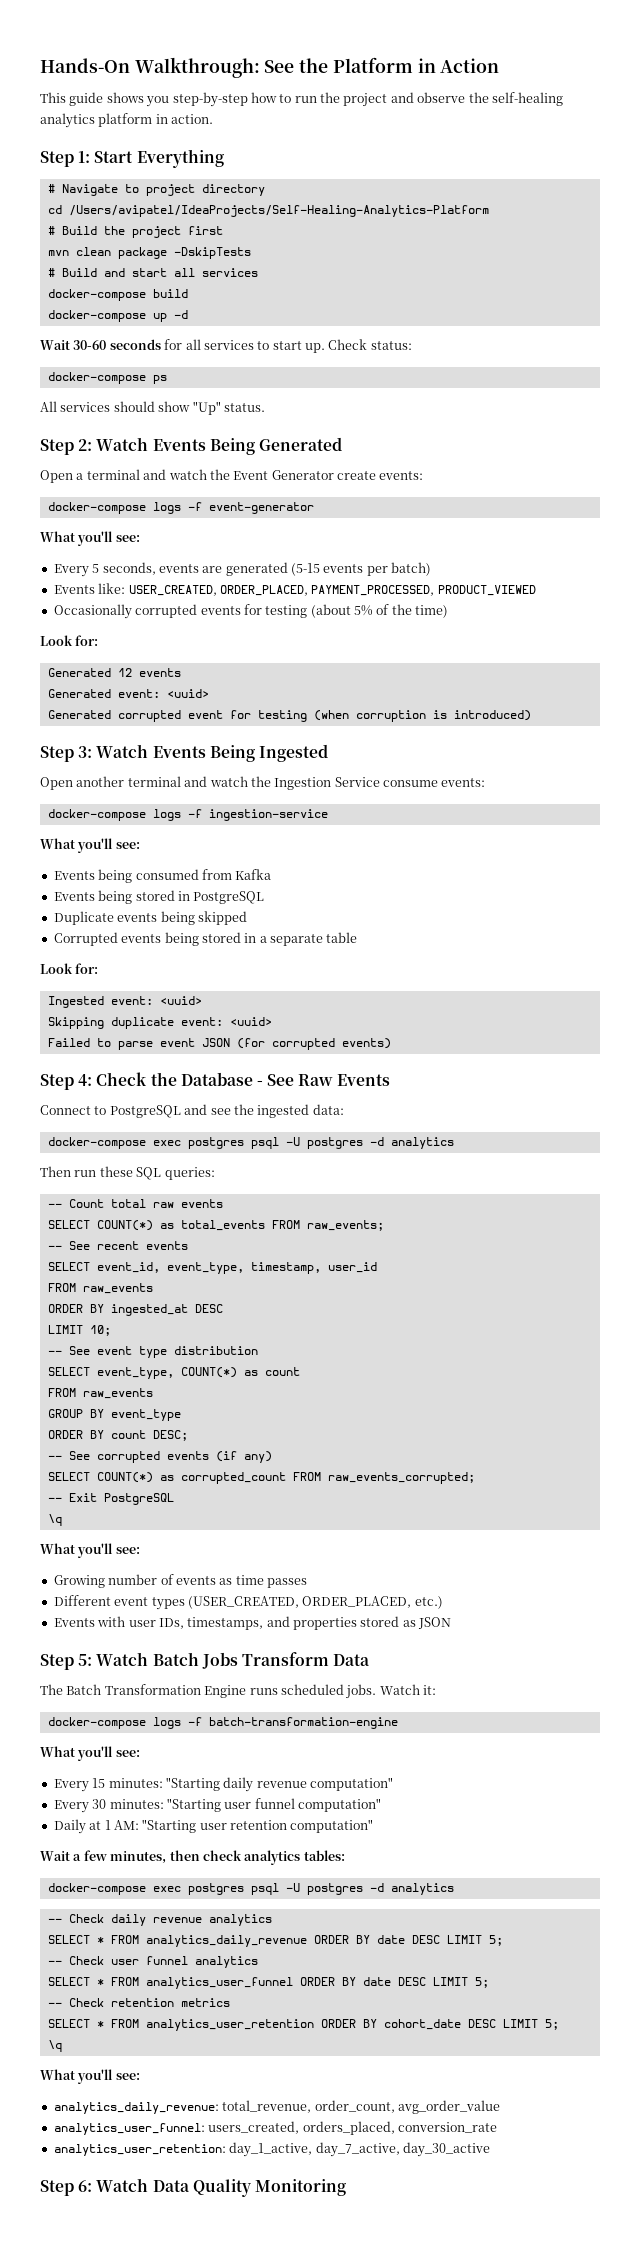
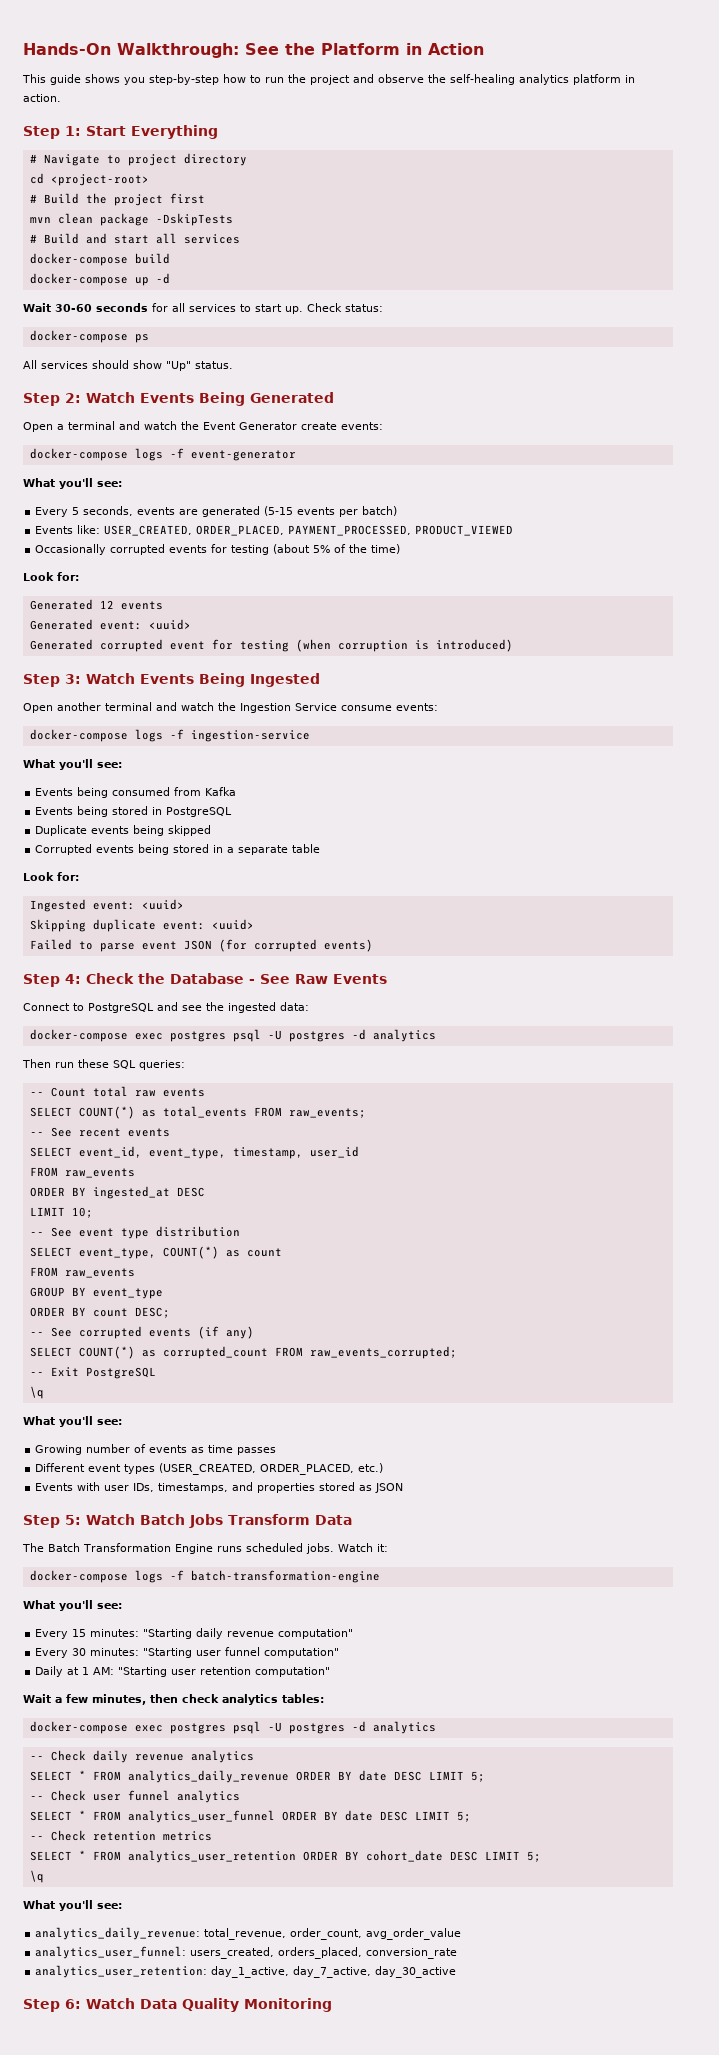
[68,205,489,217] /Users/avipatel/IdeaProjects/Self-Healing-Analytics-Platform -> [50,174,149,186] <project-root>

